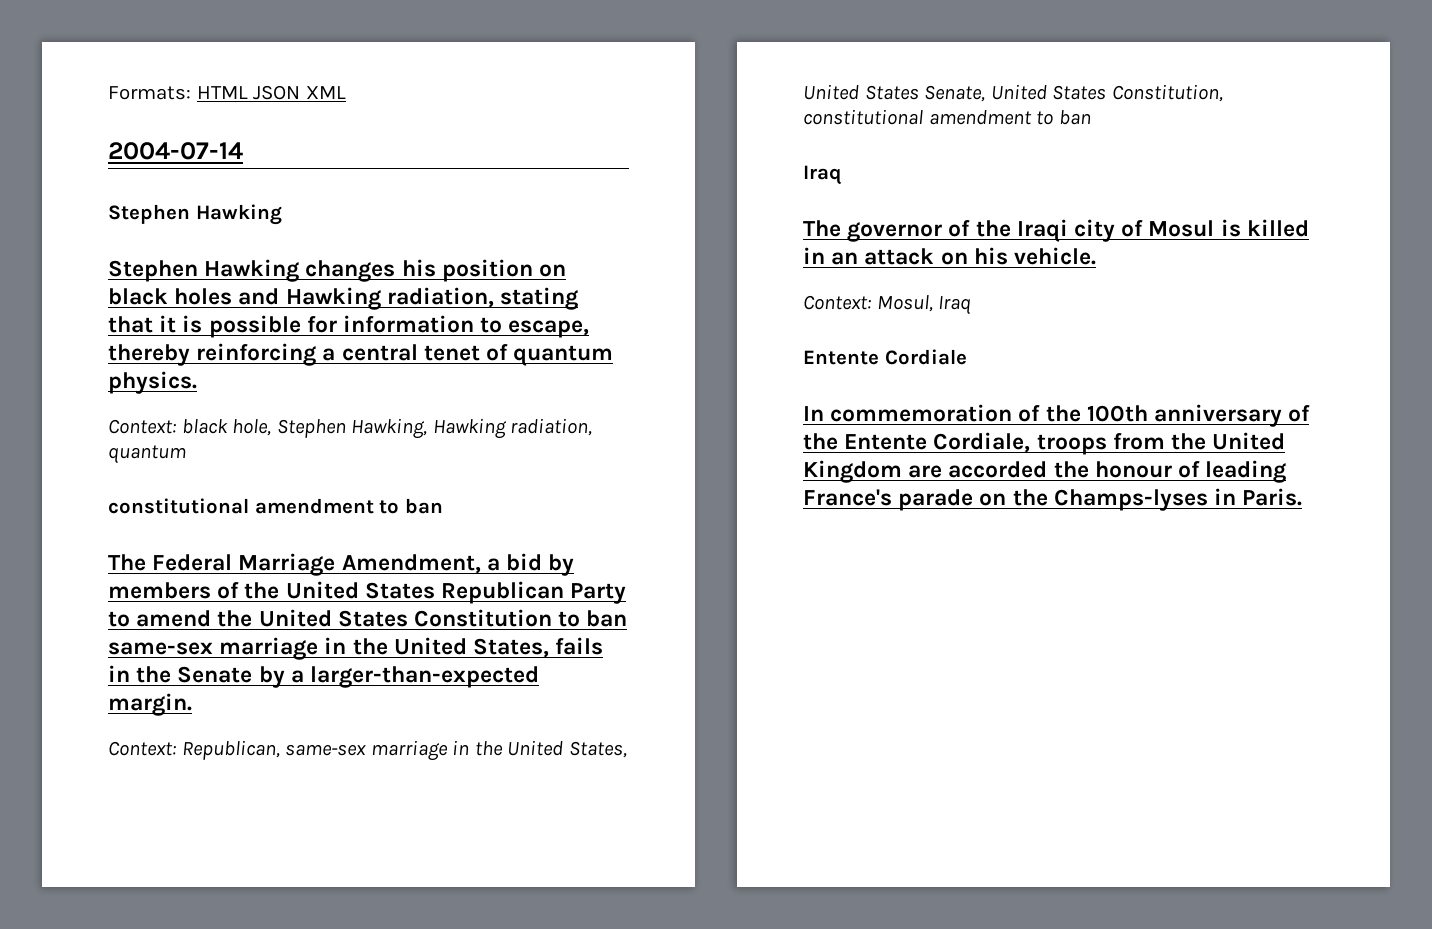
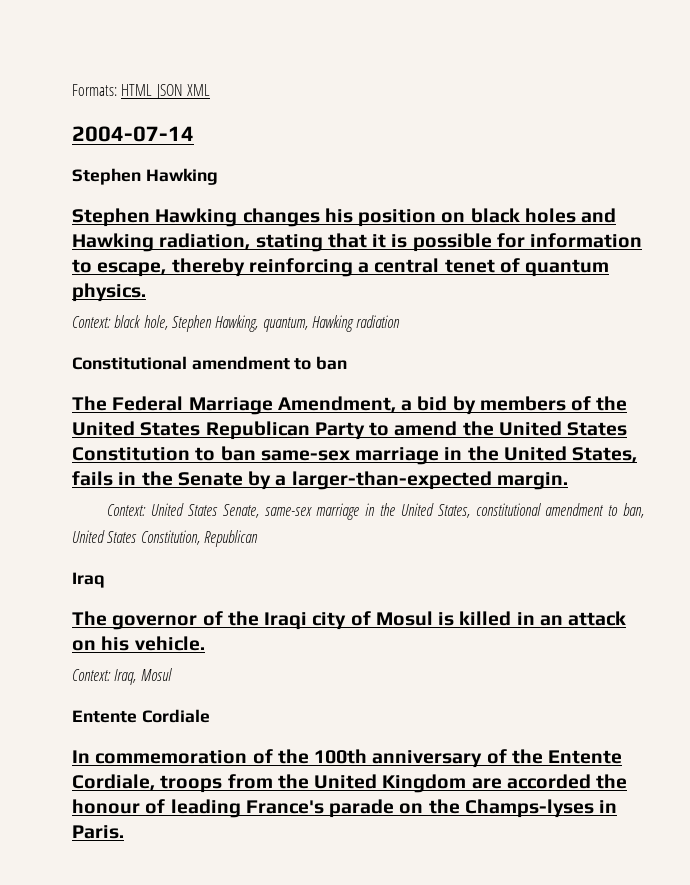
[432,418,593,439] [108,445,186,464] [108,498,249,514] Hawking radiation, quantum // constitutional -> [262,315,401,332] [72,356,187,370] quantum, Hawking radiation // Constitutional
[181,740,627,761] [803,84,1223,102] [803,109,1091,125] Republican, same-sex marriage in the United States, United States Senate, United States Constitution, constitutional amendment to ban -> [151,503,645,520] [72,530,258,547] United States Senate, same-sex marriage in the United States, constitutional amendment to ban, United States Constitution, Republican
[876,295,972,315] Mosul, Iraq -> [114,668,172,685] Iraq, Mosul

